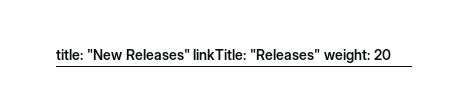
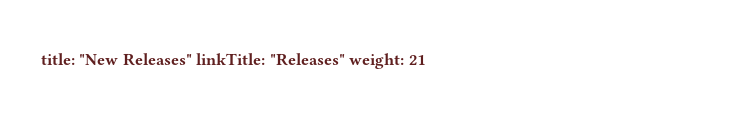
[373,49,391,60] 20 -> [408,55,425,65] 21

